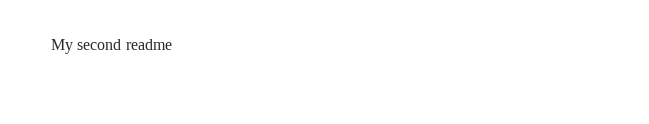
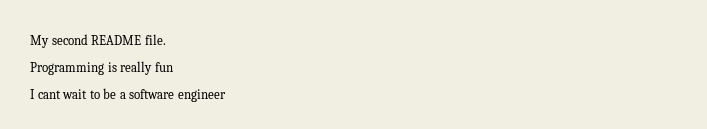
[125,39,172,50] readme -> [91,34,166,45] [30,61,173,75] [30,88,226,102] README file. // Programming is really fun // I cant wait to be a software engineer

